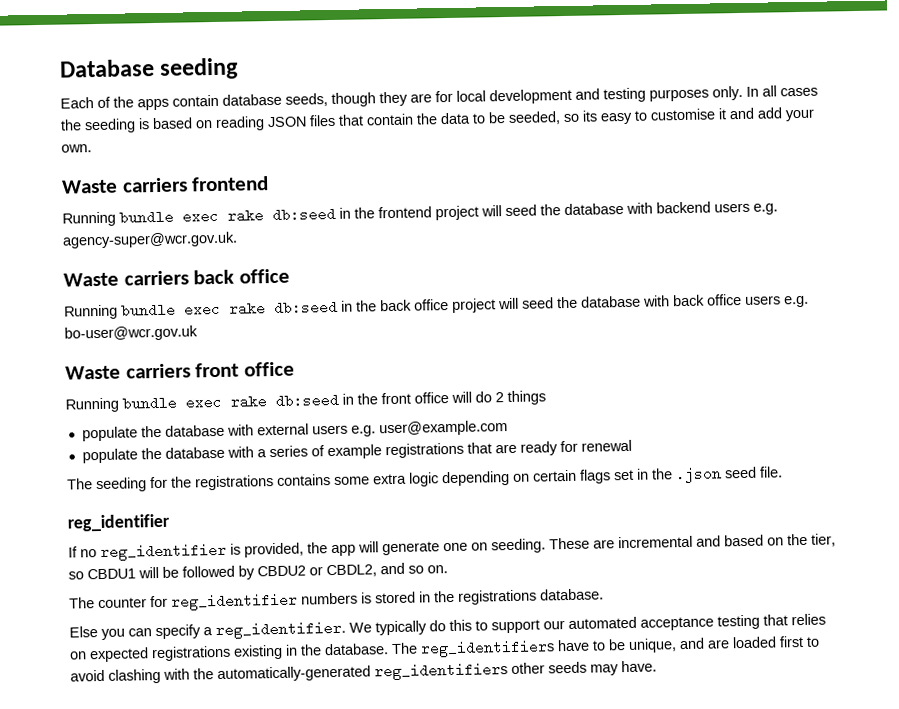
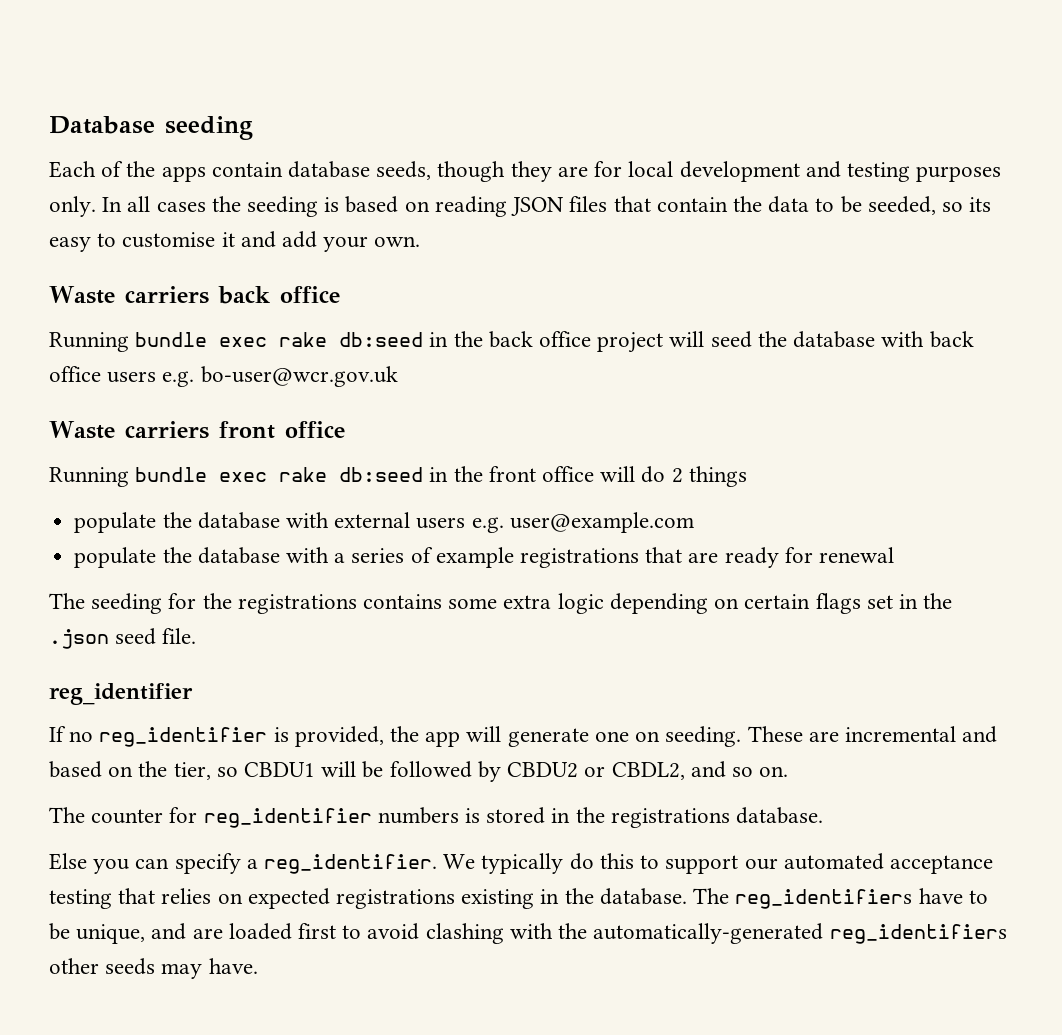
[61,176,270,194] [62,201,778,227] [62,231,238,249] // Waste carriers frontend // Running bundle exec rake db:seed in the frontend project will seed the database with backend users e.g. agency-super@wcr.gov.uk. -> (421, 241) none

